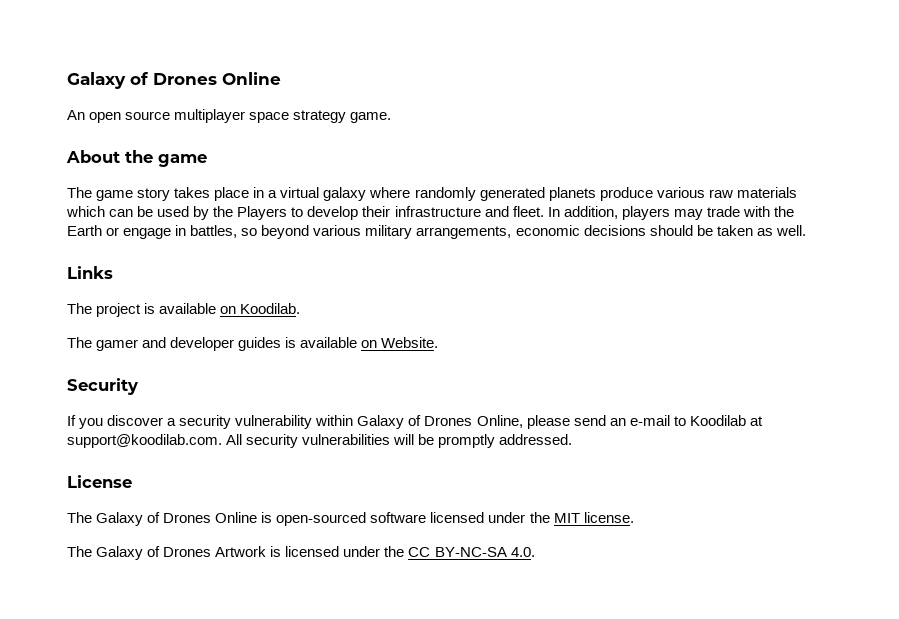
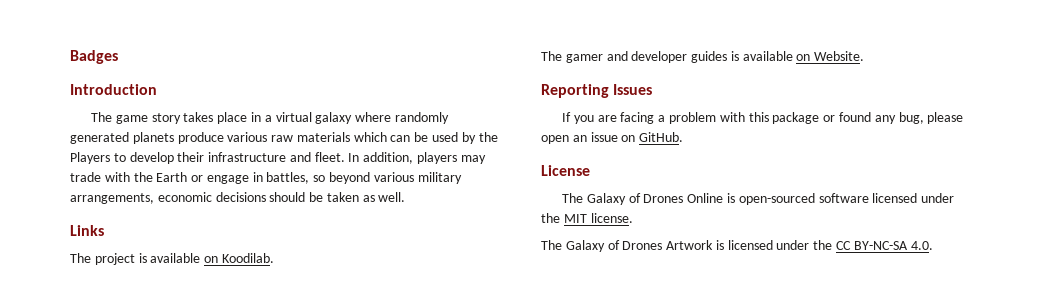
[67,72,281,89] [67,109,392,123] [66,150,207,167] Galaxy of Drones Online // An open source multiplayer space strategy game. // About the game -> [70,50,118,64] [70,84,157,95] Badges // Introduction
[67,378,138,395] Security -> [541,84,653,98] Reporting Issues
[107,415,763,429] [67,434,573,448] discover a security vulnerability within Galaxy of Drones Online, please send an e-mail to Koodilab at support@koodilab.com. All security vulnerabilities will be promptly addressed. -> [597,112,964,124] [541,132,684,144] are facing a problem with this package or found any bug, please open an issue on GitHub.

